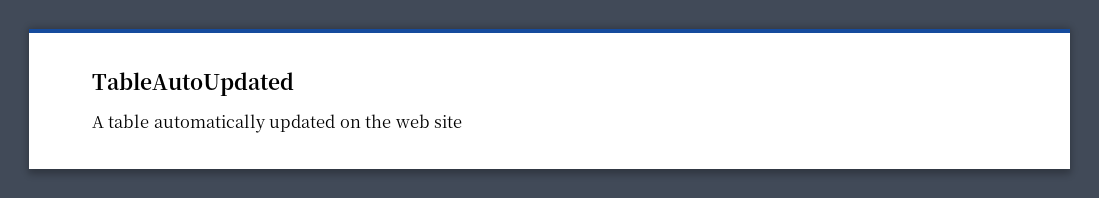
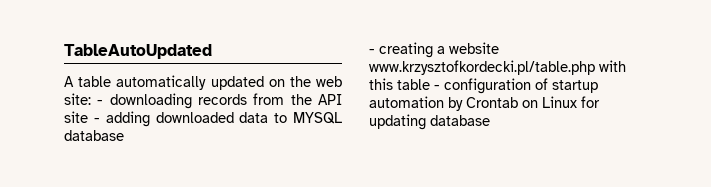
[434,115,463,128] site -> [64,93,342,109] [64,111,342,127] [64,130,124,141] [369,42,499,58] [369,60,626,75] [369,78,598,94] [369,96,600,111] [369,114,490,130] site: - downloading records from the API site - adding downloaded data to MYSQL database // - creating a website www.krzysztofkordecki.pl/table.php with this table - configuration of startup automation by Crontab on Linux for updating database

